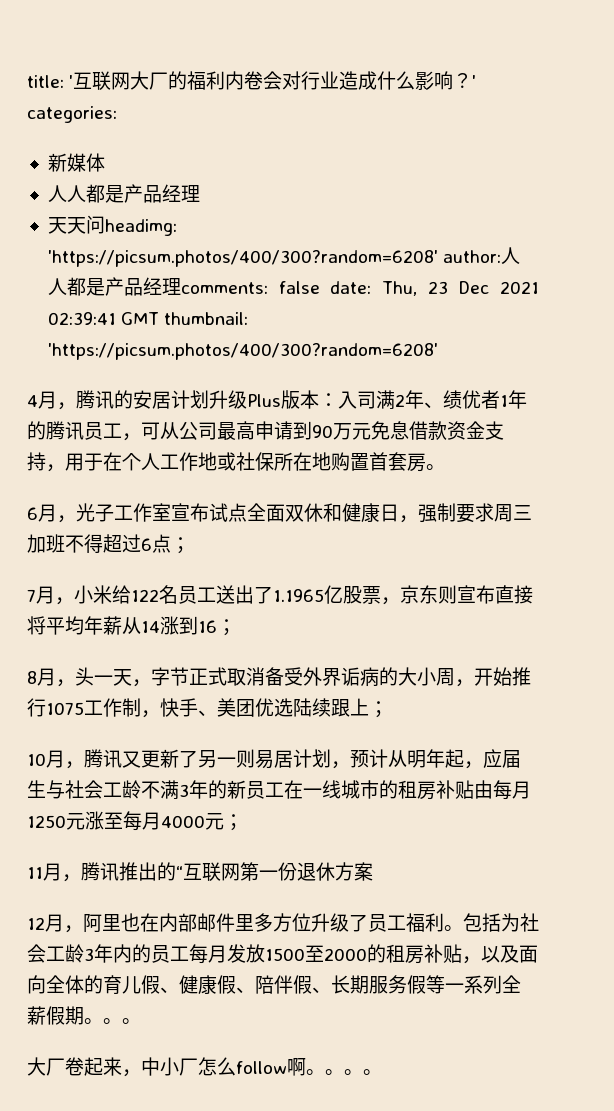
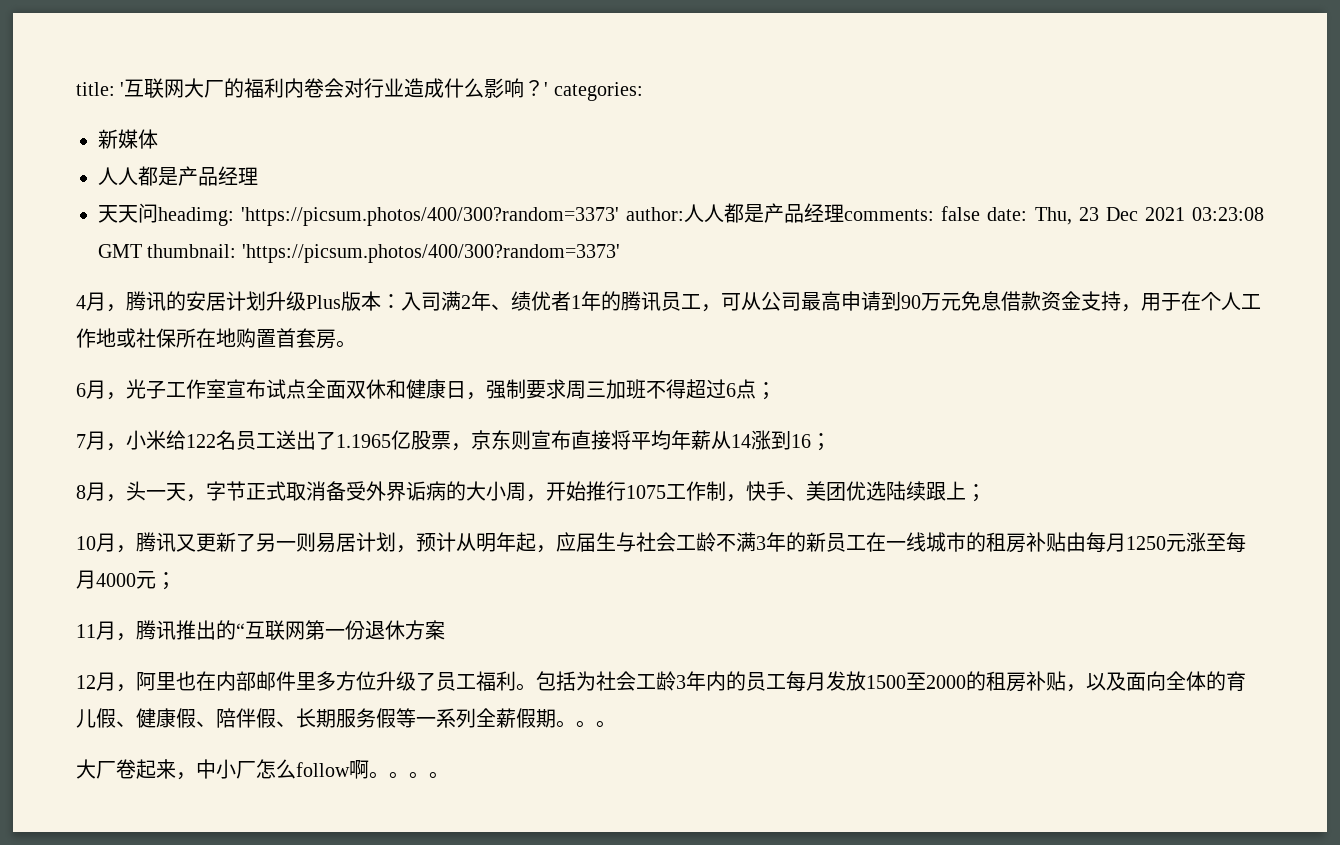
[47,250,438,267] 'https://picsum.photos/400/300?random=6208' -> [241,207,620,226] 'https://picsum.photos/400/300?random=3373'
[47,312,116,325] 02:39:41 -> [1191,207,1264,221] 03:23:08
[47,343,438,360] 'https://picsum.photos/400/300?random=6208' -> [241,244,620,263] 'https://picsum.photos/400/300?random=3373'

